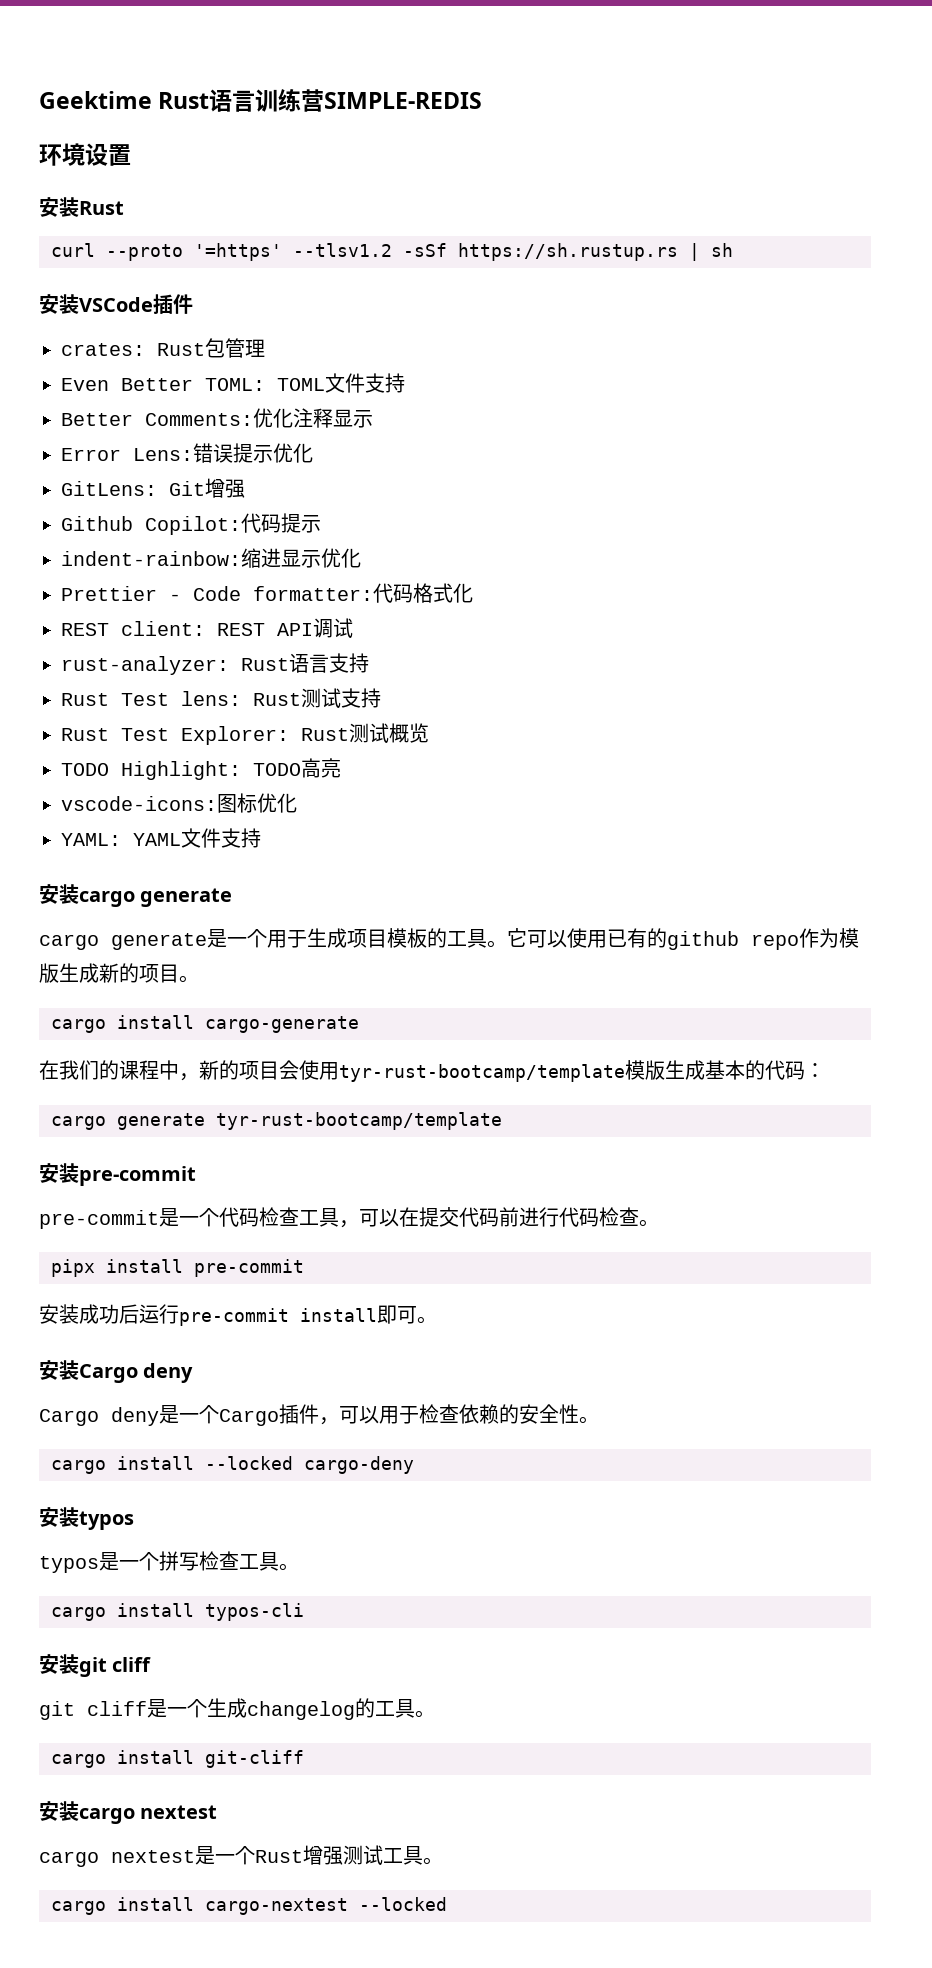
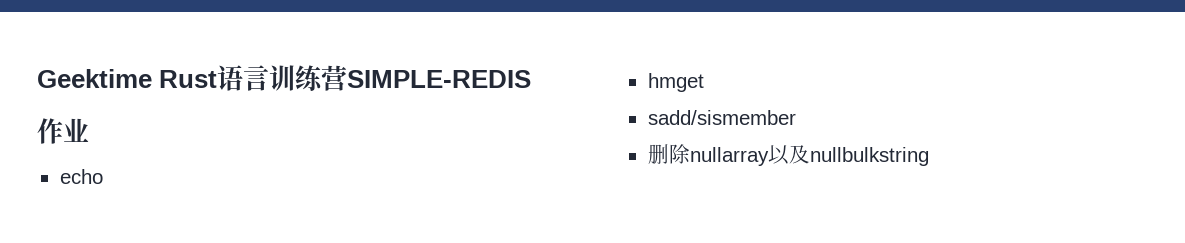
[39,143,131,166] [39,197,124,217] [51,243,733,261] [39,294,193,314] [61,338,265,358] [61,373,405,393] [61,408,373,428] [61,443,313,463] [61,478,245,498] [61,513,321,535] [61,548,361,568] [61,583,473,603] [61,618,353,638] [61,653,369,675] [61,688,381,708] [61,723,429,745] [61,758,341,780] [61,793,297,813] [61,828,261,848] [39,884,233,907] [39,928,859,950] [39,963,199,983] [51,1015,359,1033] [39,1060,825,1082] [51,1112,502,1130] [39,1163,196,1186] [39,1207,659,1229] [51,1259,304,1277] [39,1304,437,1326] [39,1360,194,1383] [39,1404,599,1426] [51,1456,414,1474] [39,1507,134,1530] [39,1551,299,1573] [51,1603,304,1621] [39,1654,152,1677] [39,1698,435,1720] [51,1750,304,1768] [39,1801,218,1824] [39,1845,443,1867] [51,1897,447,1915] 环境设置 // 安装Rust // curl --proto '=https' --tlsv1.2 -sSf https://sh.rustup.rs | sh // 安装VSCode插件 // crates: Rust包管理 // Even Better TOML: TOML文件支持 // Better Comments:优化注释显示 // Error Lens:错误提示优化 // GitLens: Git增强 // Github Copilot:代码提示 // indent-rainbow:缩进显示优化 // Prettier - Code formatter:代码格式化 // REST client: REST API调试 // rust-analyzer: Rust语言支持 // Rust Test lens: Rust测试支持 // Rust Test Explorer: Rust测试概览 // TODO Highlight: TODO高亮 // vscode-icons:图标优化 // YAML: YAML文件支持 // 安装cargo generate // cargo generate是一个用于生成项目模板的工具。它可以使用已有的github repo作为模版生成新的项目。 // cargo install cargo-generate // 在我们的课程中，新的项目会使用tyr-rust-bootcamp/template模版生成基本的代码： // cargo generate tyr-rust-bootcamp/template // 安装pre-commit // pre-commit是一个代码检查工具，可以在提交代码前进行代码检查。 // pipx install pre-commit // 安装成功后运行pre-commit install即可。 // 安装Cargo deny // Cargo deny是一个Cargo插件，可以用于检查依赖的安全性。 // cargo install --locked cargo-deny // 安装typos // typos是一个拼写检查工具。 // cargo install typos-cli // 安装git cliff // git cliff是一个生成changelog的工具。 // cargo install git-cliff // 安装cargo nextest // cargo nextest是一个Rust增强测试工具。 // cargo install cargo-nextest --locked -> [37,118,89,144] [59,169,103,184] [647,73,704,92] [647,110,796,125] [647,144,929,166] 作业 // echo // hmget // sadd/sismember // 删除nullarray以及nullbulkstring

